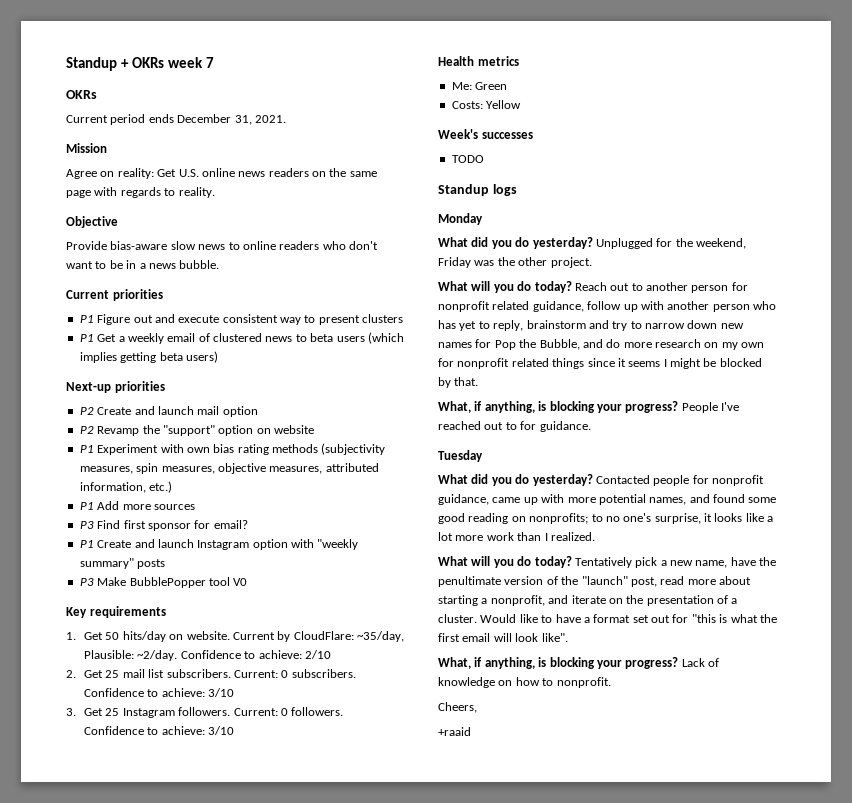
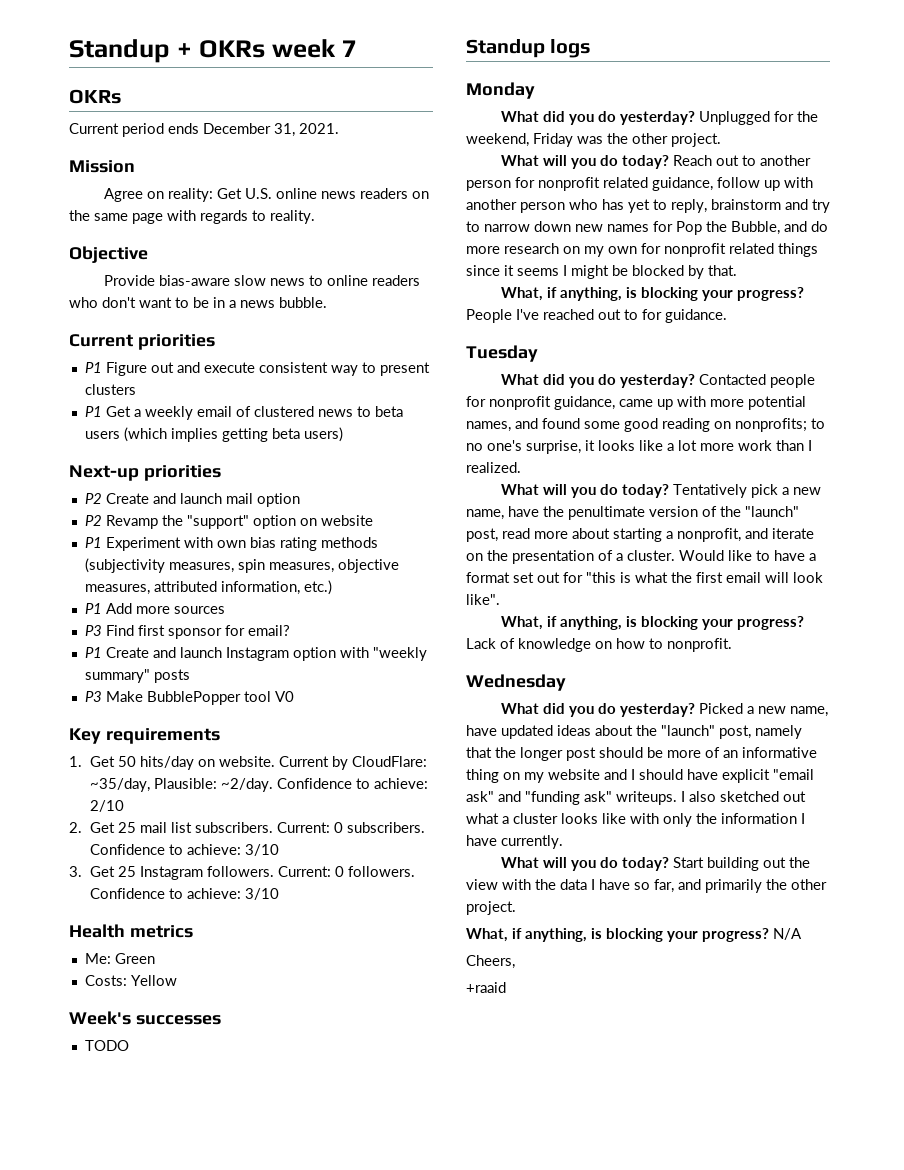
(611, 682) none -> [466,674,566,691] [501,703,829,717] [466,725,802,739] [466,747,817,761] [466,769,814,783] [466,791,806,805] [466,813,805,827] [466,835,563,849] [501,857,811,871] [466,879,827,893] [466,901,516,915] [466,928,802,942] // Wednesday // What did you do yesterday? Picked a new name, have updated ideas about the "launch" post, namely that the longer post should be more of an informative thing on my website and I should have explicit "email ask" and "funding ask" writeups. I also sketched out what a cluster looks like with only the information I have currently. // What will you do today? Start building out the view with the data I have so far, and primarily the other project. // What, if anything, is blocking your progress? N/A

